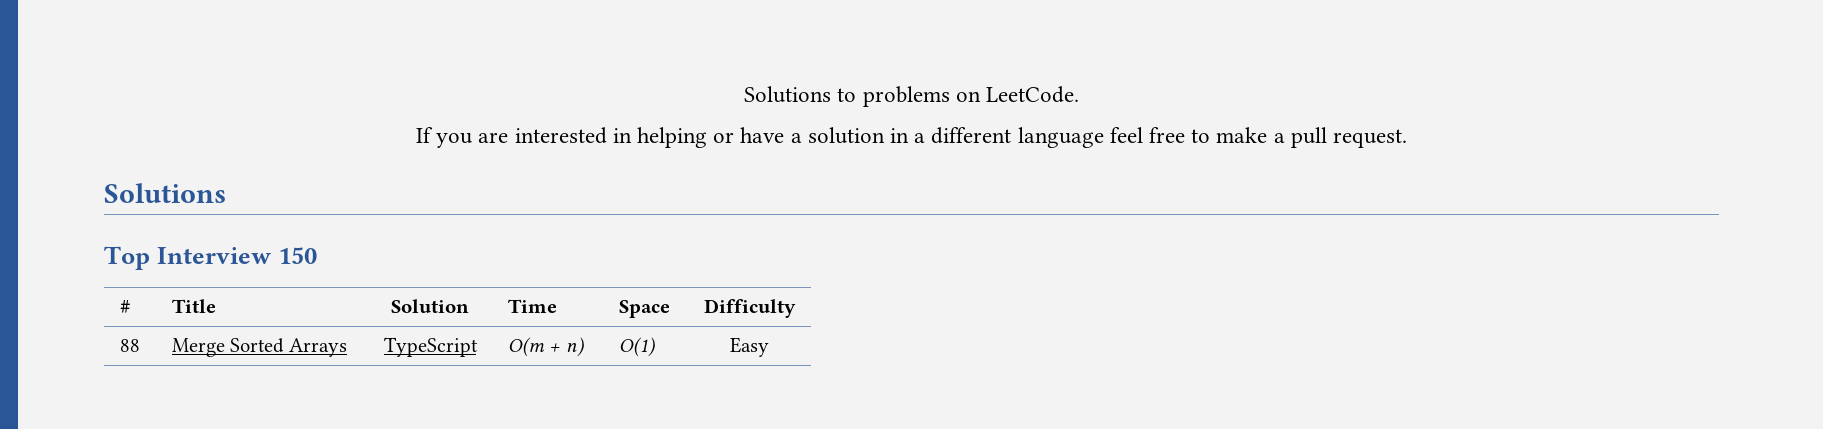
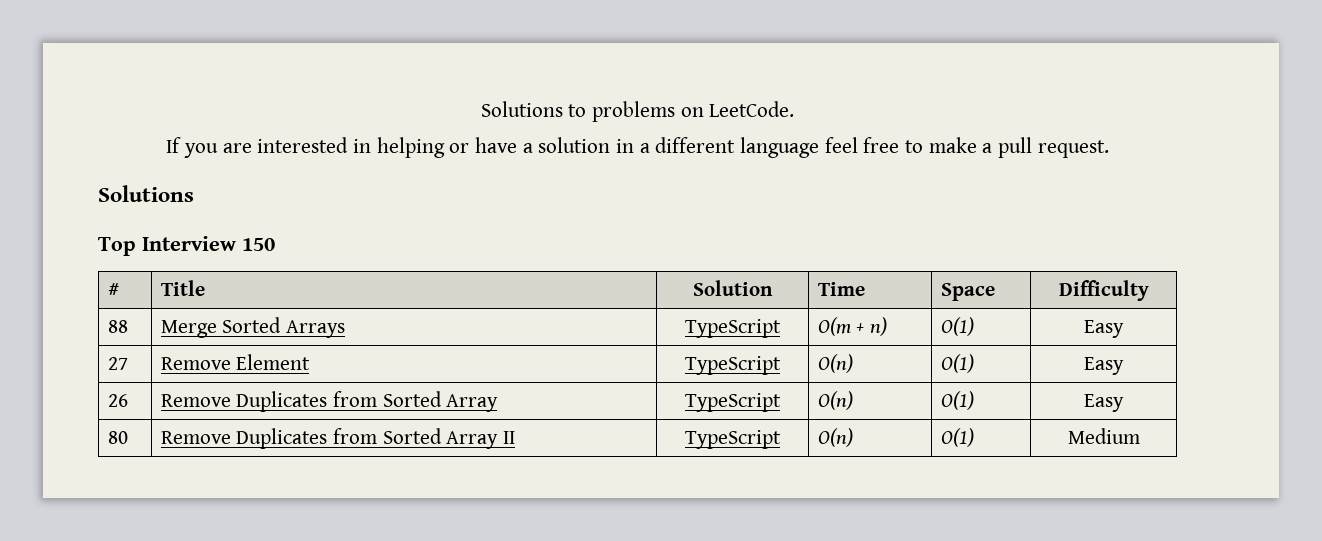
(769, 347) none -> [107,357,128,370] [160,354,311,370] [685,356,781,375] [817,354,853,373] [940,354,974,373] [1084,357,1124,375] [107,394,128,407] [160,391,499,412] [685,393,781,412] [817,391,853,410] [940,391,974,410] [1084,394,1124,412] [107,431,128,444] [160,428,516,449] [685,430,781,449] [817,428,853,447] [940,428,974,447] [1067,428,1140,444] // 27 | Remove Element | TypeScript | O(n) | O(1) | Easy // 26 | Remove Duplicates from Sorted Array | TypeScript | O(n) | O(1) | Easy // 80 | Remove Duplicates from Sorted Array II | TypeScript | O(n) | O(1) | Medium

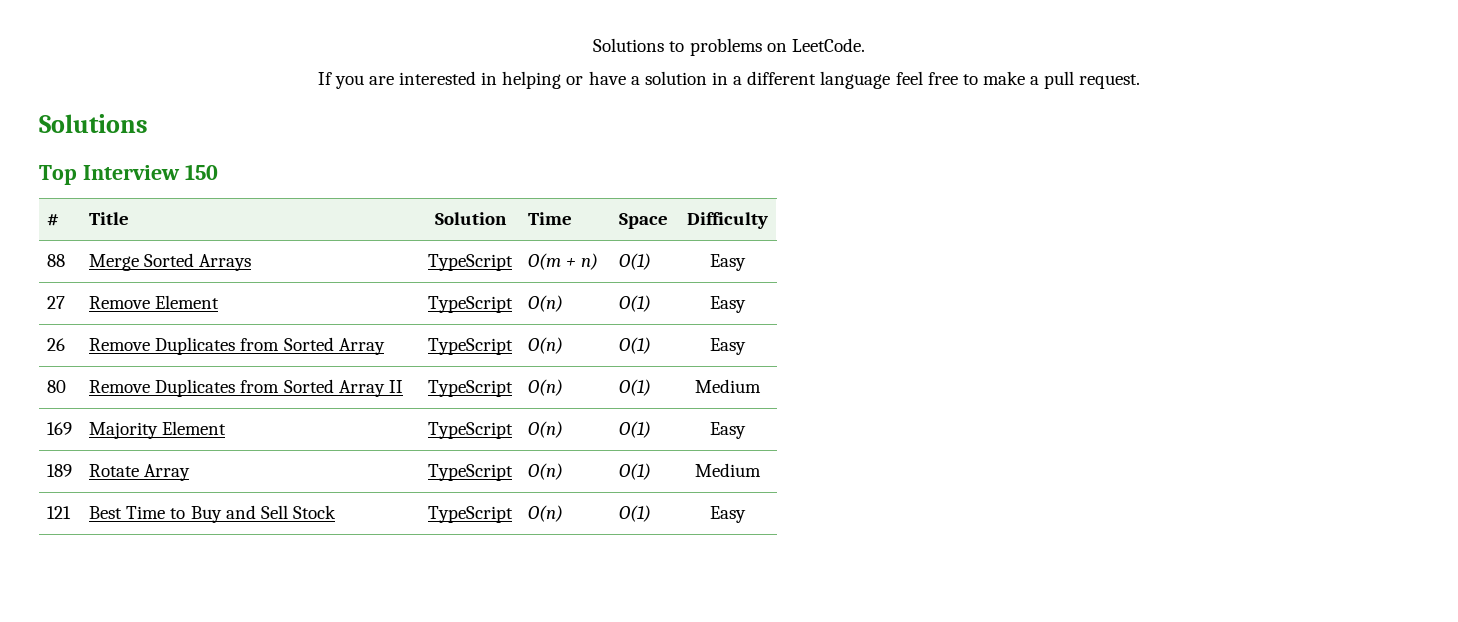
(1140, 436) none -> [47,422,73,435] [89,421,227,439] [428,422,513,439] [528,421,564,438] [619,421,652,438] [709,422,746,439] [47,464,73,477] [89,464,191,481] [428,464,513,481] [528,463,564,480] [619,463,652,480] [694,463,761,477] [47,506,72,519] [89,505,336,523] [428,506,513,523] [528,505,564,522] [619,505,652,522] [709,506,746,523] // 169 | Majority Element | TypeScript | O(n) | O(1) | Easy // 189 | Rotate Array | TypeScript | O(n) | O(1) | Medium // 121 | Best Time to Buy and Sell Stock | TypeScript | O(n) | O(1) | Easy

